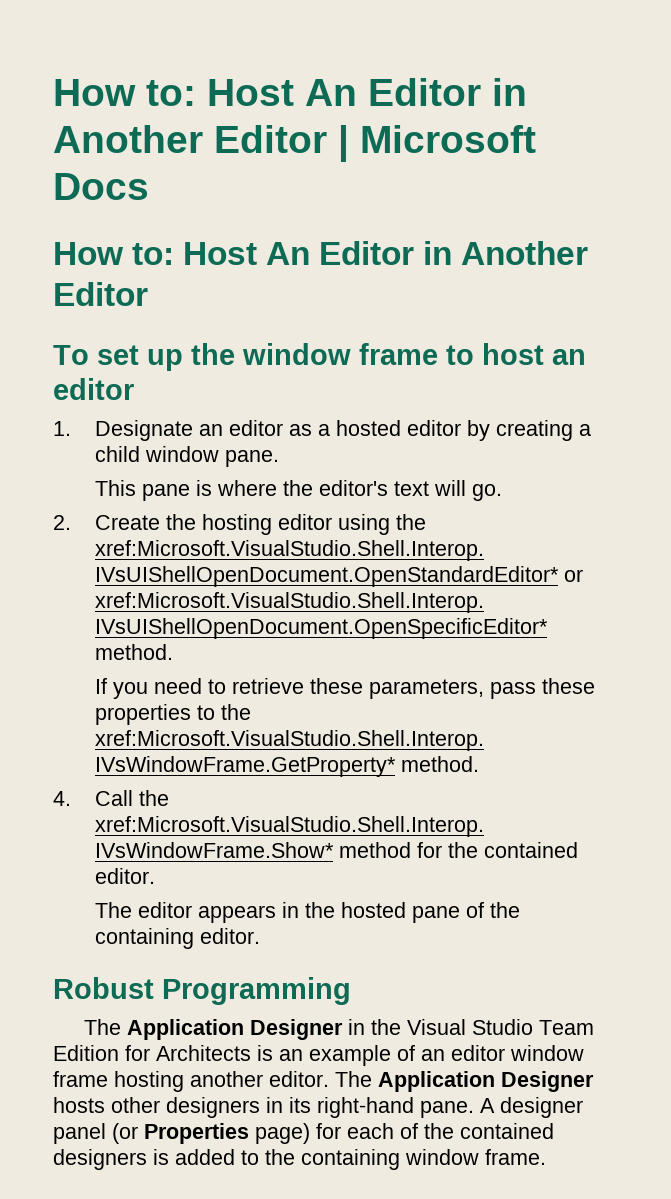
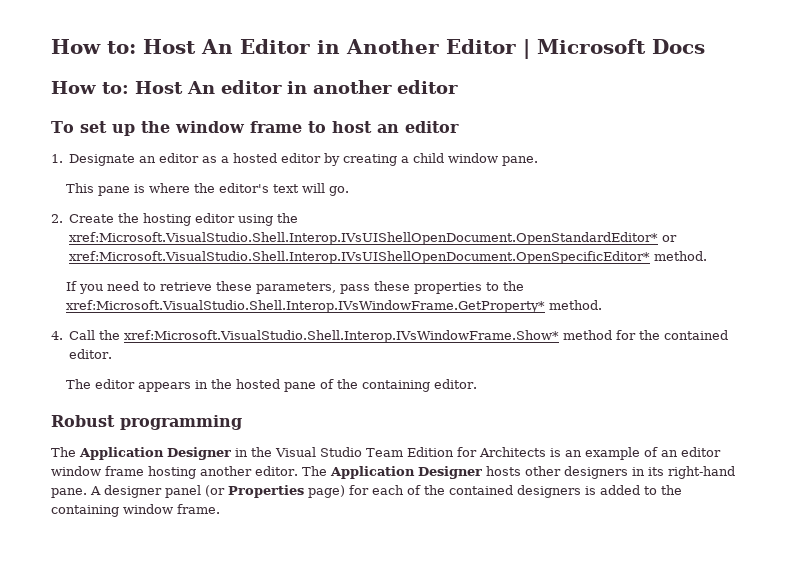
[319,241,589,265] [53,282,148,306] Editor in Another Editor -> [221,80,458,94] editor in another editor
[162,977,351,1005] Programming -> [120,415,242,430] programming

